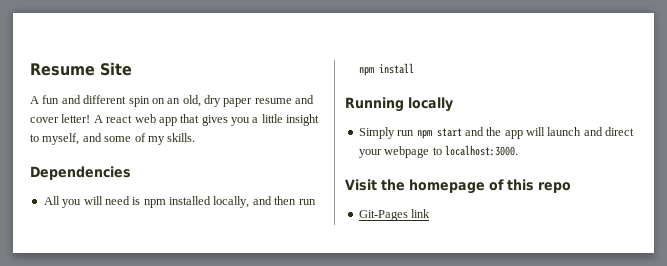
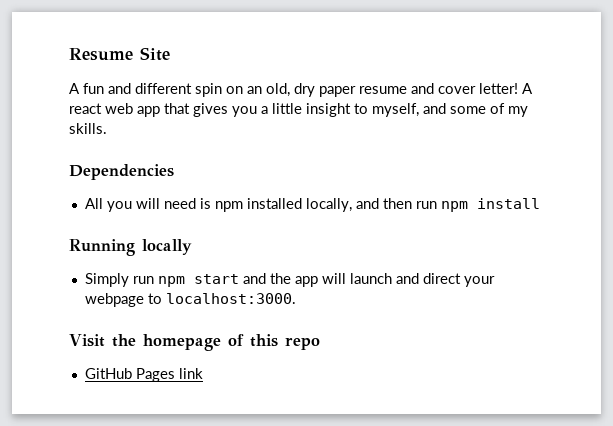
[358,210,408,221] Git-Pages -> [84,368,175,382] GitHub Pages

